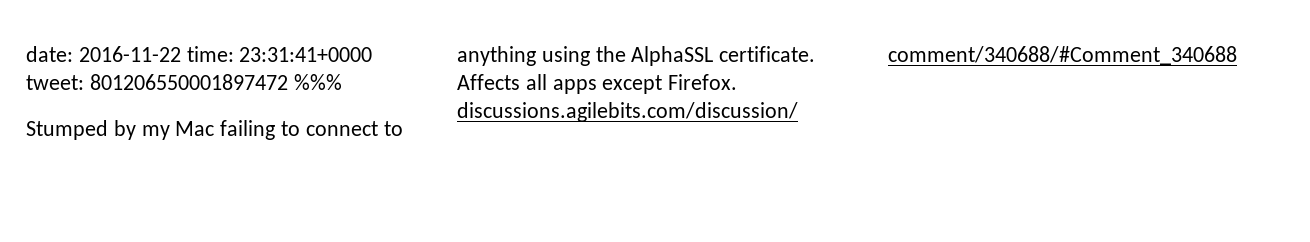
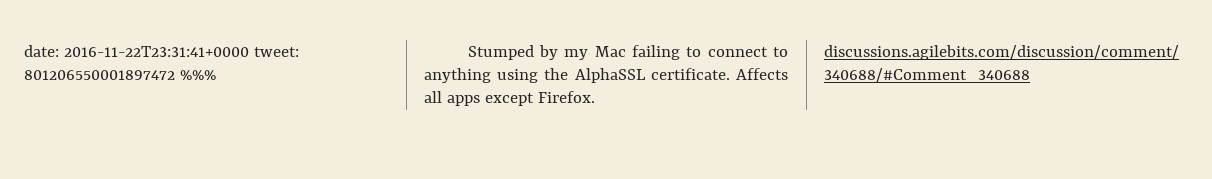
[78,46,373,62] 2016-11-22 time: 23:31:41+0000 -> [63,46,249,57] 2016-11-22T23:31:41+0000

